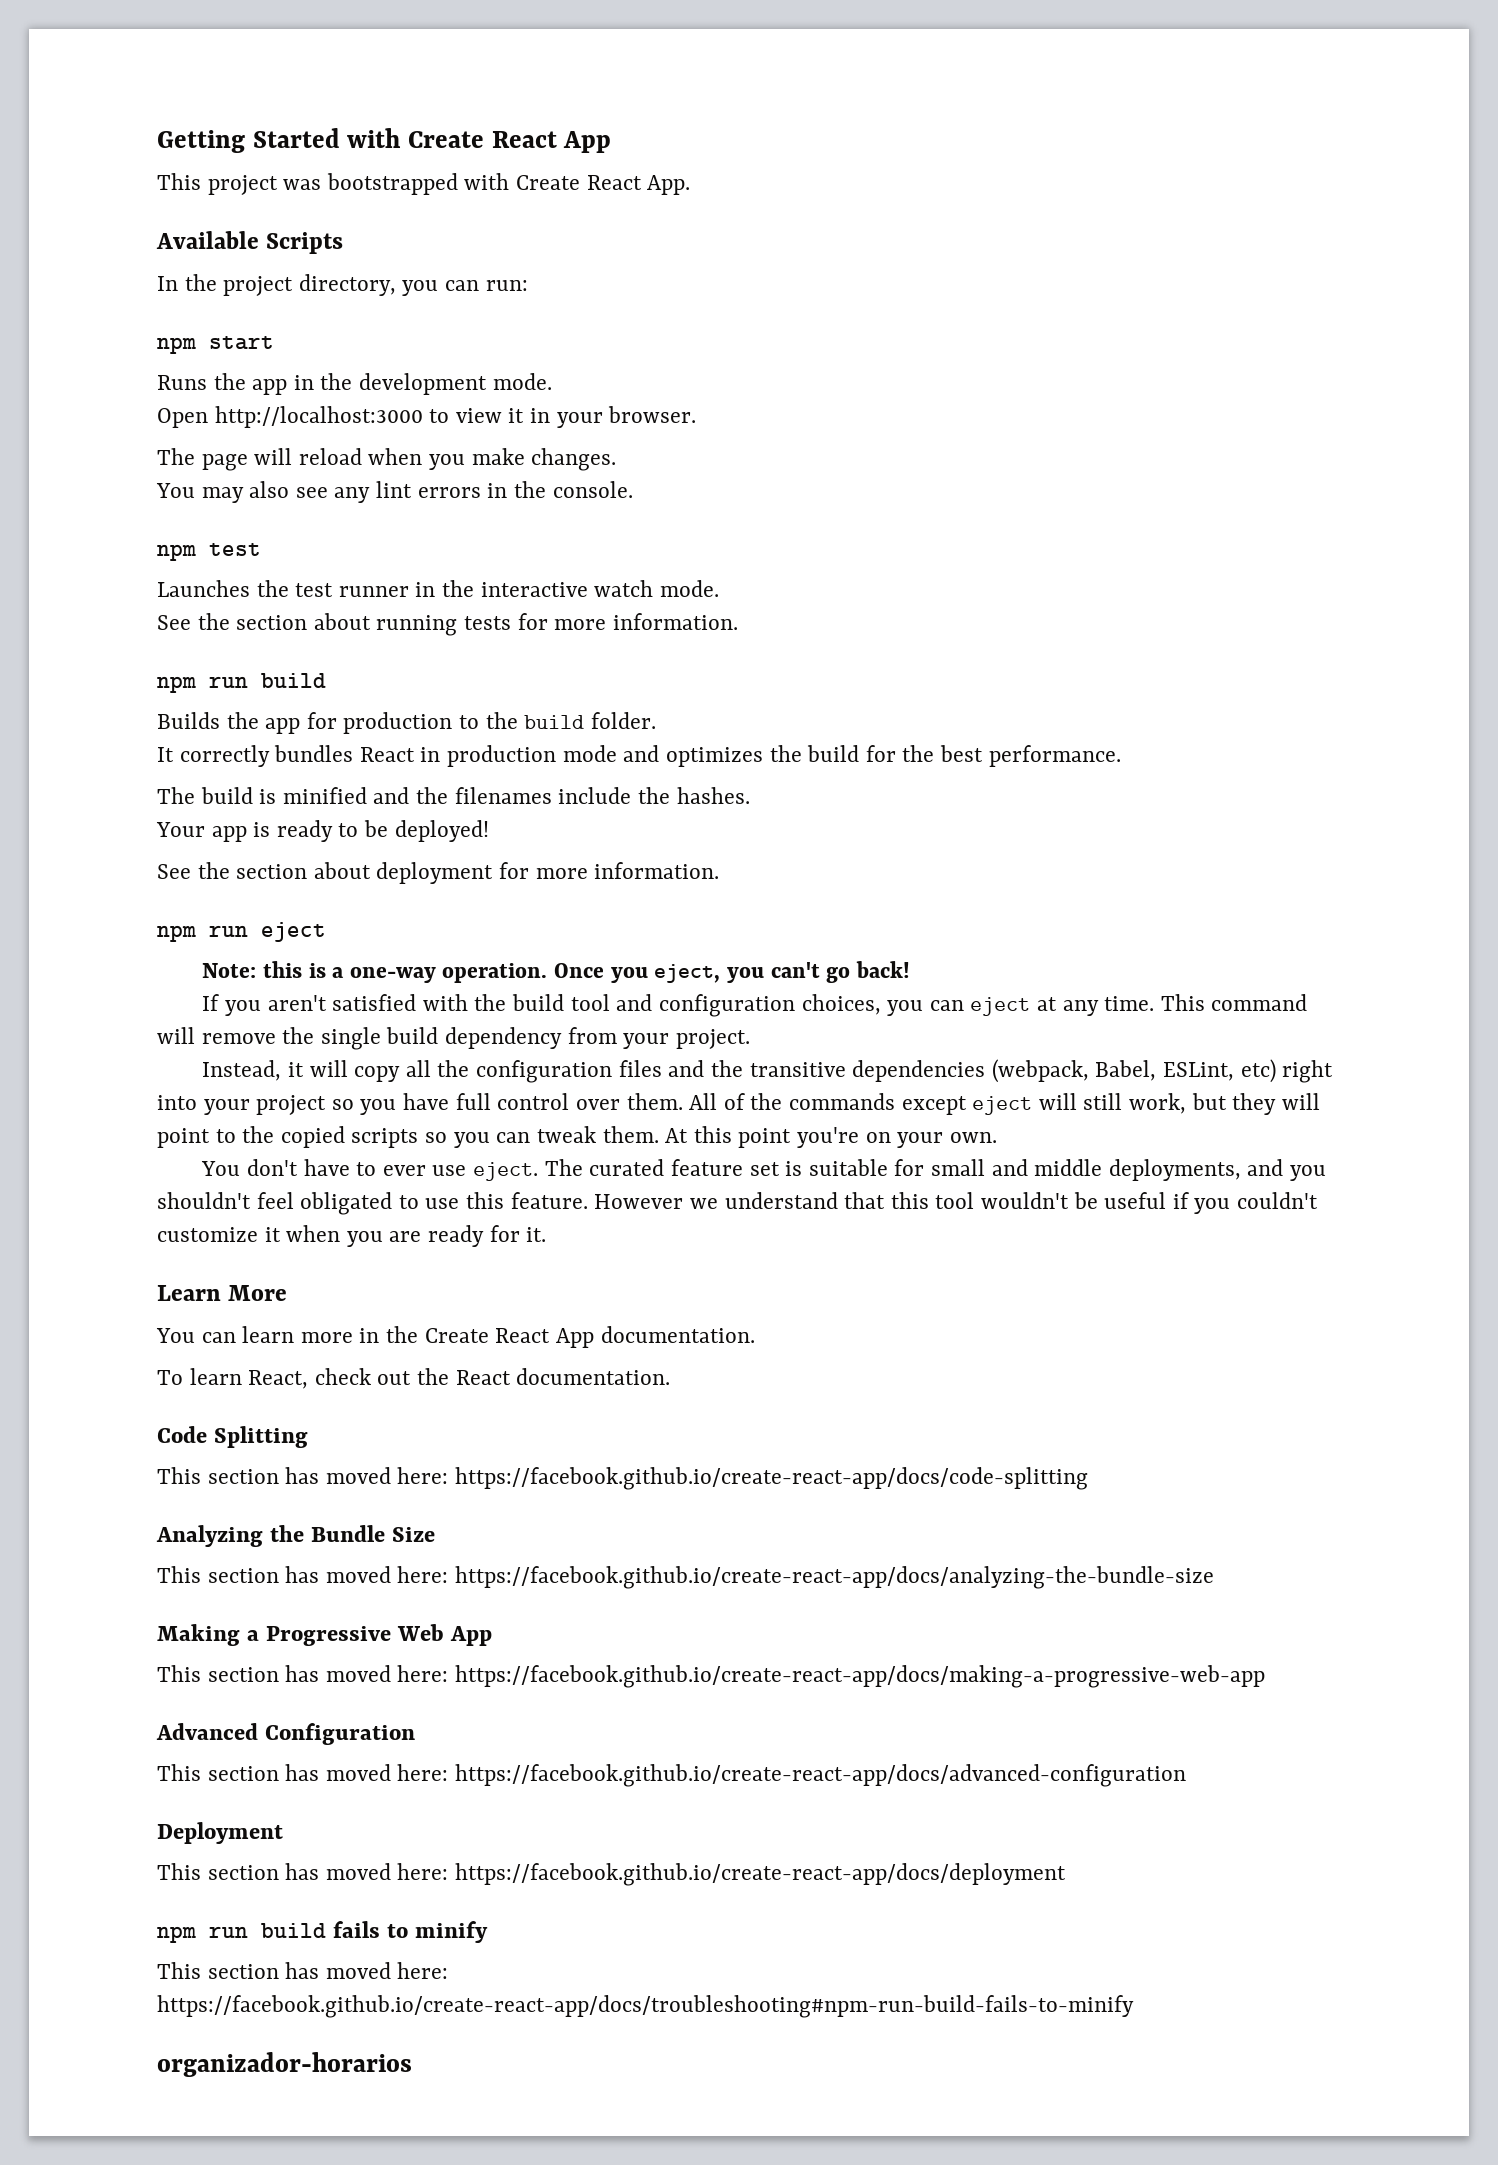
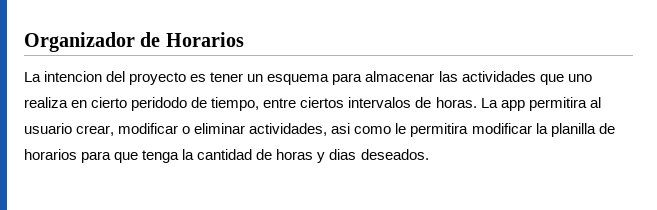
[157,128,612,153] [157,173,691,195] [156,231,344,254] [157,274,528,296] [157,336,274,354] [157,373,552,395] [157,406,697,428] [157,448,617,471] [156,481,633,503] [157,543,261,561] [157,580,719,597] [157,613,738,636] [157,673,326,693] [157,712,656,734] [157,745,1121,767] [157,787,750,804] [156,820,489,842] [157,862,720,884] [157,922,326,942] [202,961,910,983] [202,994,1308,1017] [157,1027,750,1050] [202,1059,1334,1083] [157,1093,1320,1115] [157,1126,997,1148] [201,1159,1327,1181] [157,1192,1319,1215] [157,1225,547,1247] [157,1285,288,1301] [156,1326,755,1348] [157,1368,671,1389] [157,1426,308,1448] [157,1467,1089,1490] [156,1525,435,1547] [157,1566,1215,1589] [157,1624,492,1646] [157,1665,1266,1688] [156,1723,415,1745] [157,1764,1187,1787] [157,1822,283,1844] [157,1863,1067,1886] [157,1921,488,1943] [157,1962,449,1979] [157,1995,1134,2018] [157,2052,412,2077] Getting Started with Create React App // This project was bootstrapped with Create React App. // Available Scripts // In the project directory, you can run: // npm start // Runs the app in the development mode. // Open http://localhost:3000 to view it in your browser. // The page will reload when you make changes. // You may also see any lint errors in the console. // npm test // Launches the test runner in the interactive watch mode. // See the section about running tests for more information. // npm run build // Builds the app for production to the build folder. // It correctly bundles React in production mode and optimizes the build for the best performance. // The build is minified and the filenames include the hashes. // Your app is ready to be deployed! // See the section about deployment for more information. // npm run eject // Note: this is a one-way operation. Once you eject, you can't go back! // If you aren't satisfied with the build tool and configuration choices, you can eject at any time. This command will remove the single build dependency from your project. // Instead, it will copy all the configuration files and the transitive dependencies (webpack, Babel, ESLint, etc) right into your project so you have full control over them. All of the commands except eject will still work, but they will point to the copied scripts so you can tweak them. At this point you're on your own. // You don't have to ever use eject. The curated feature set is suitable for small and middle deployments, and you shouldn't feel obligated to use this feature. However we understand that this tool wouldn't be useful if you couldn't customize it when you are ready for it. // Learn More // You can learn more in the Create React App documentation. // To learn React, check out the React documentation. // Code Splitting // This section has moved here: https://facebook.github.io/create-react-app/docs/code-splitting // Analyzing the Bundle Size // This section has moved here: https://facebook.github.io/create-react-app/docs/analyzing-the-bundle-size // Making a Progressive Web App // This section has moved here: https://facebook.github.io/create-react-app/docs/making-a-progressive-web-app // Advanced Configuration // This section has moved here: https://facebook.github.io/create-react-app/docs/advanced-configuration // Deployment // This section has moved here: https://facebook.github.io/create-react-app/docs/deployment // npm run build fails to minify // This section has moved here: https://facebook.github.io/create-react-app/docs/troubleshooting#npm-run-build-fails-to-minify // organizador-horarios -> [24,32,244,52] [24,71,592,85] [24,97,601,111] [24,123,615,137] [24,149,429,163] Organizador de Horarios // La intencion del proyecto es tener un esquema para almacenar las actividades que uno realiza en cierto peridodo de tiempo, entre ciertos intervalos de horas. La app permitira al usuario crear, modificar o eliminar actividades, asi como le permitira modificar la planilla de horarios para que tenga la cantidad de horas y dias deseados.

